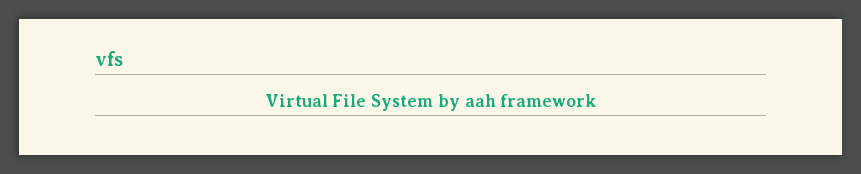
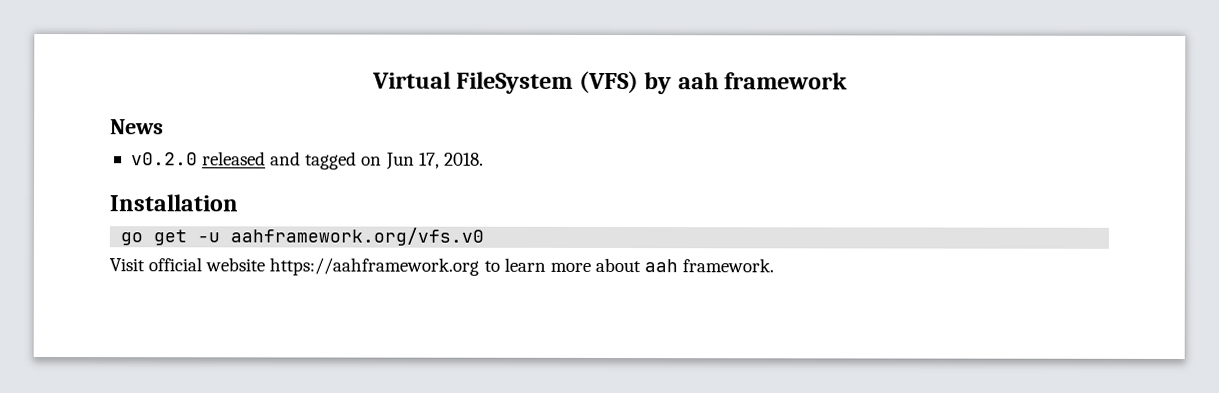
[95,51,123,66] [264,94,434,111] vfs // Virtual File System -> [371,70,639,94] Virtual FileSystem (VFS)
(597, 100) none -> [110,119,164,135] [130,151,484,170] [109,194,239,212] [120,227,485,246] [109,257,775,276] // News // v0.2.0 released and tagged on Jun 17, 2018. // Installation // go get -u aahframework.org/vfs.v0 // Visit official website https://aahframework.org to learn more about aah framework.

